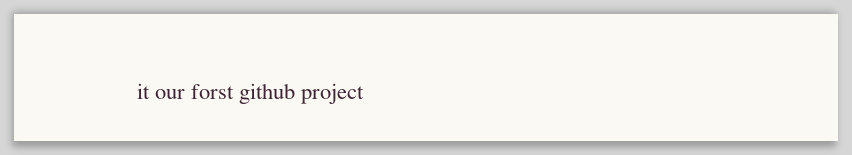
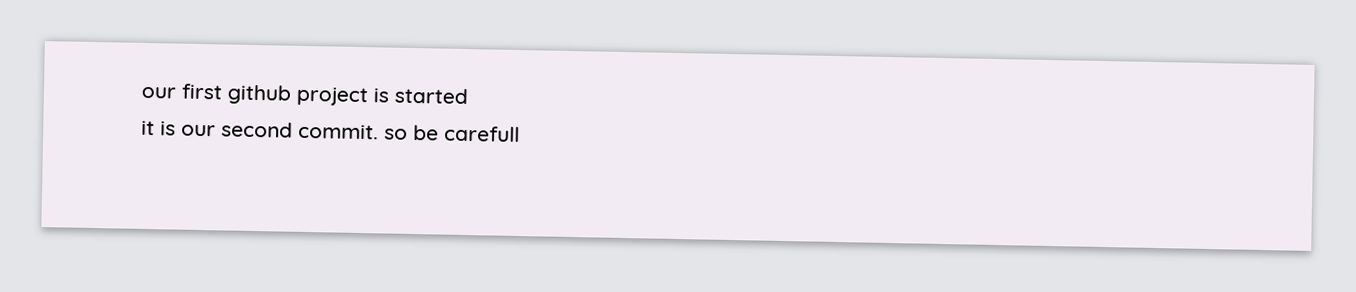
[137,83,365,104] it our forst github project -> [141,83,469,107] [141,120,520,143] our first github project is started // it is our second commit. so be carefull

